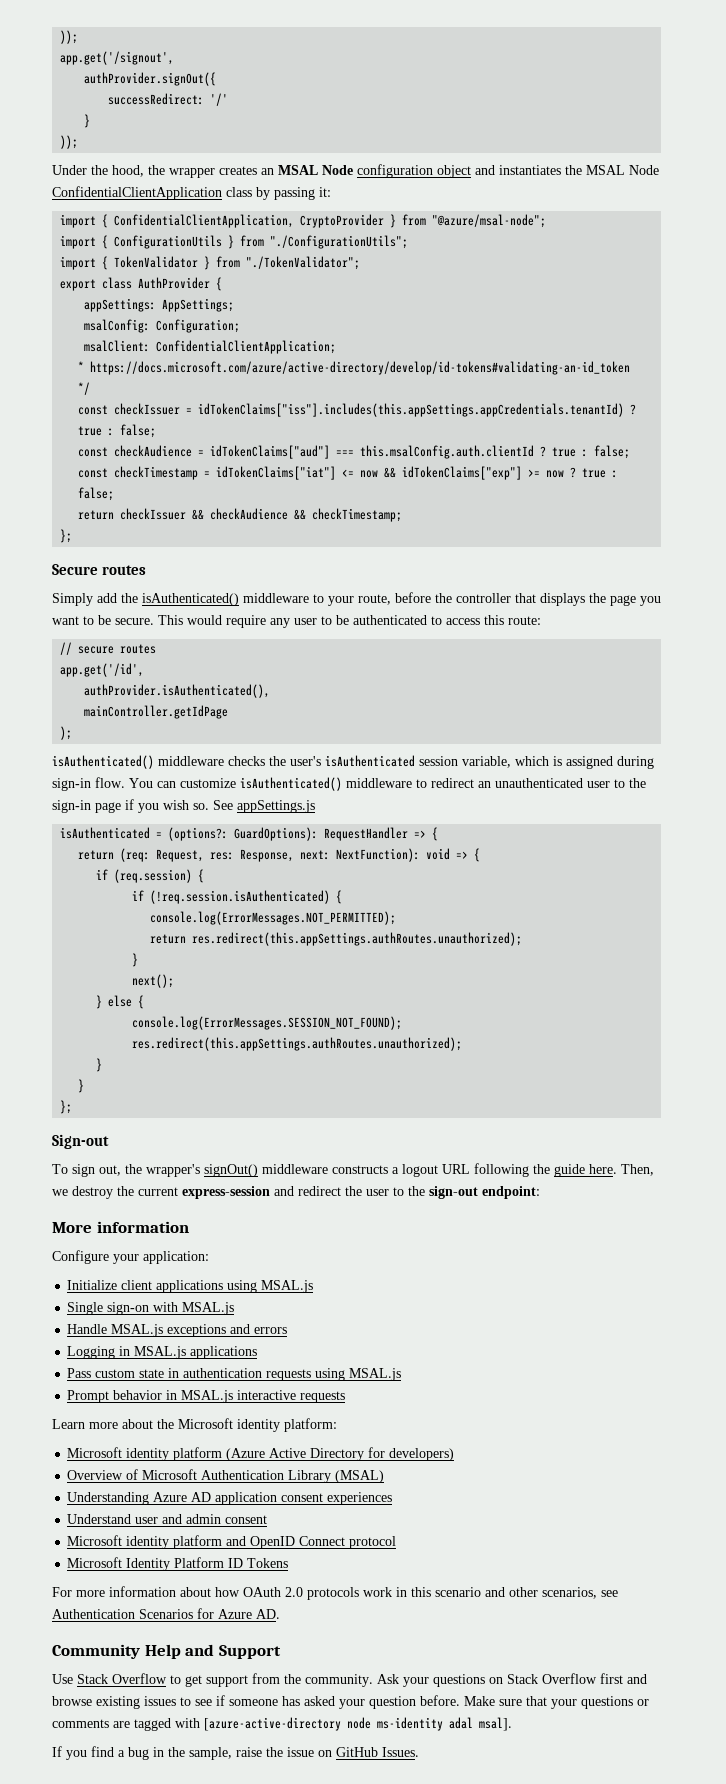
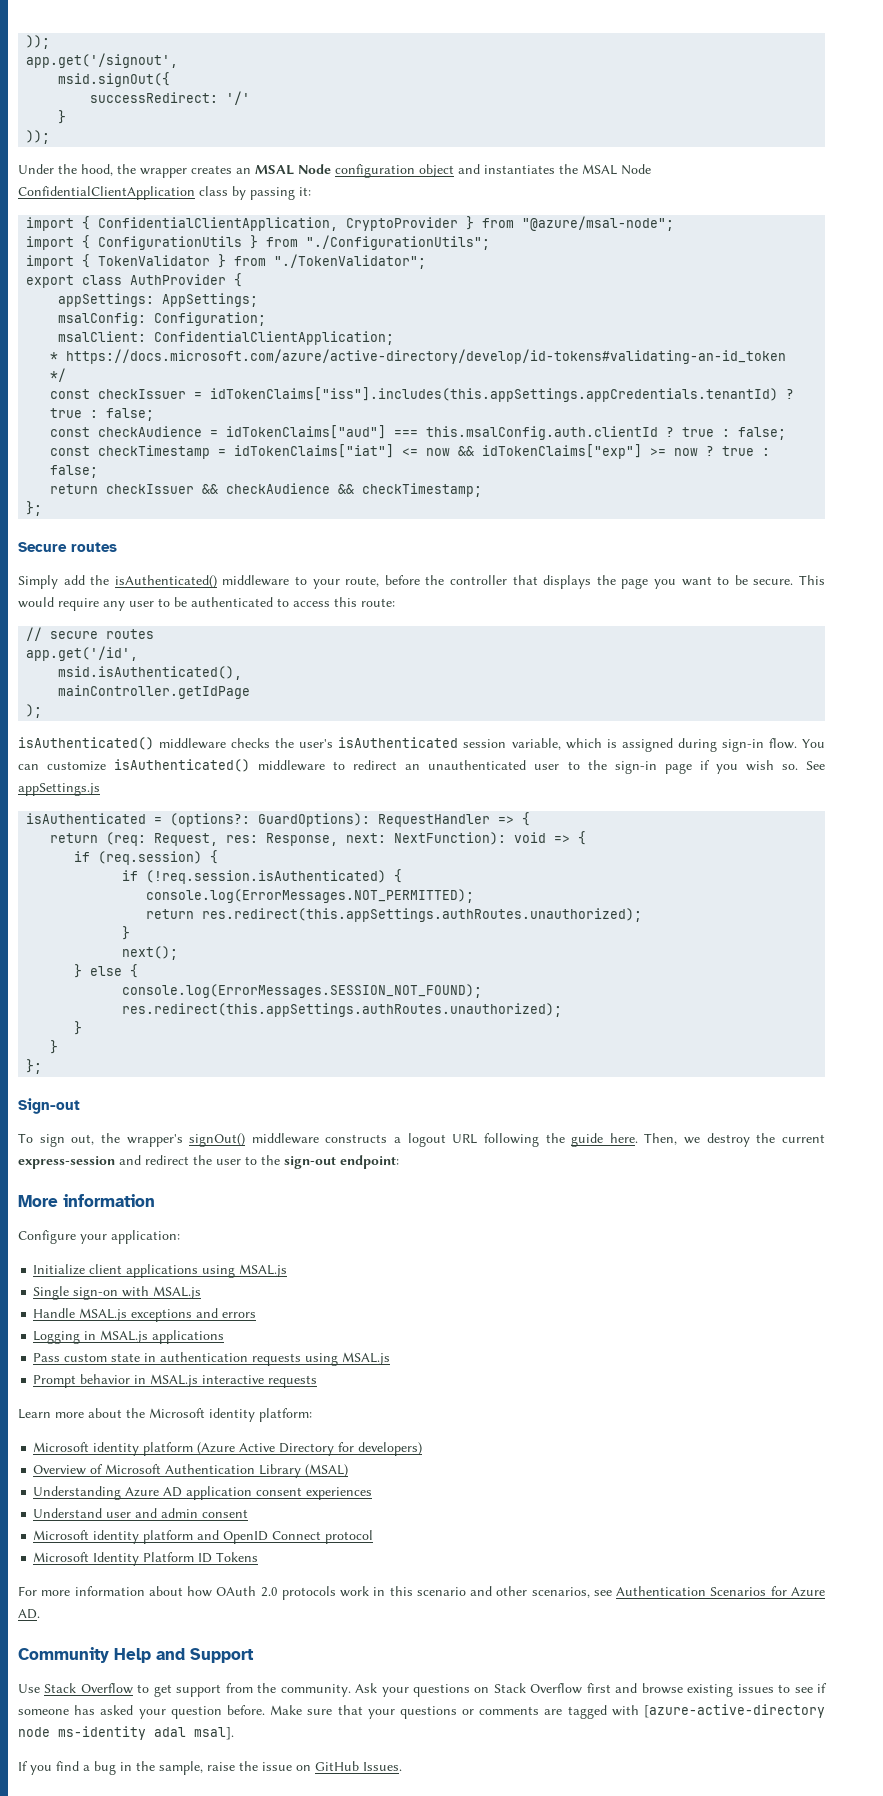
[84,72,217,86] authProvider.signOut({ -> [58,72,171,87] msid.signOut({
[84,684,271,698] authProvider.isAuthenticated(), -> [58,666,243,680] msid.isAuthenticated(),

